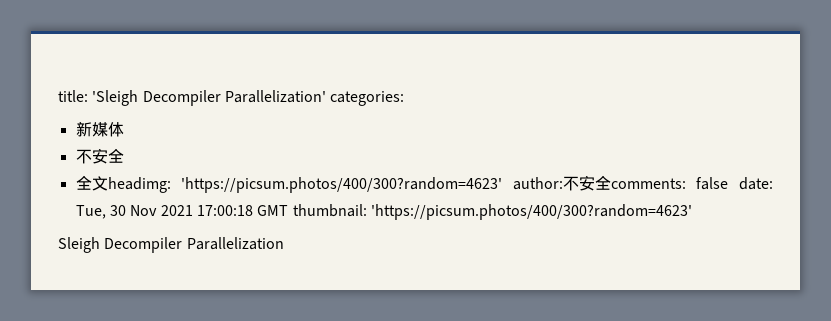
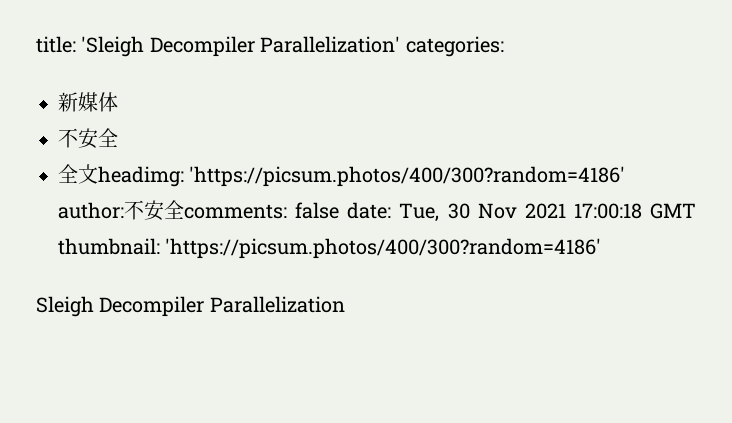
[181,177,503,193] 'https://picsum.photos/400/300?random=4623' -> [189,166,626,187] 'https://picsum.photos/400/300?random=4186'
[370,204,692,220] 'https://picsum.photos/400/300?random=4623' -> [165,238,602,259] 'https://picsum.photos/400/300?random=4186'

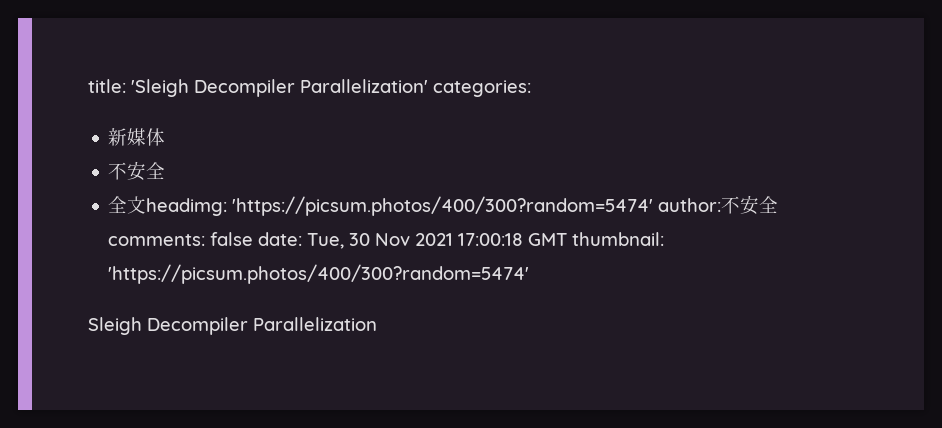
[189,166,626,187] 'https://picsum.photos/400/300?random=4186' -> [232,196,654,216] 'https://picsum.photos/400/300?random=5474'
[165,238,602,259] 'https://picsum.photos/400/300?random=4186' -> [108,264,530,284] 'https://picsum.photos/400/300?random=5474'

